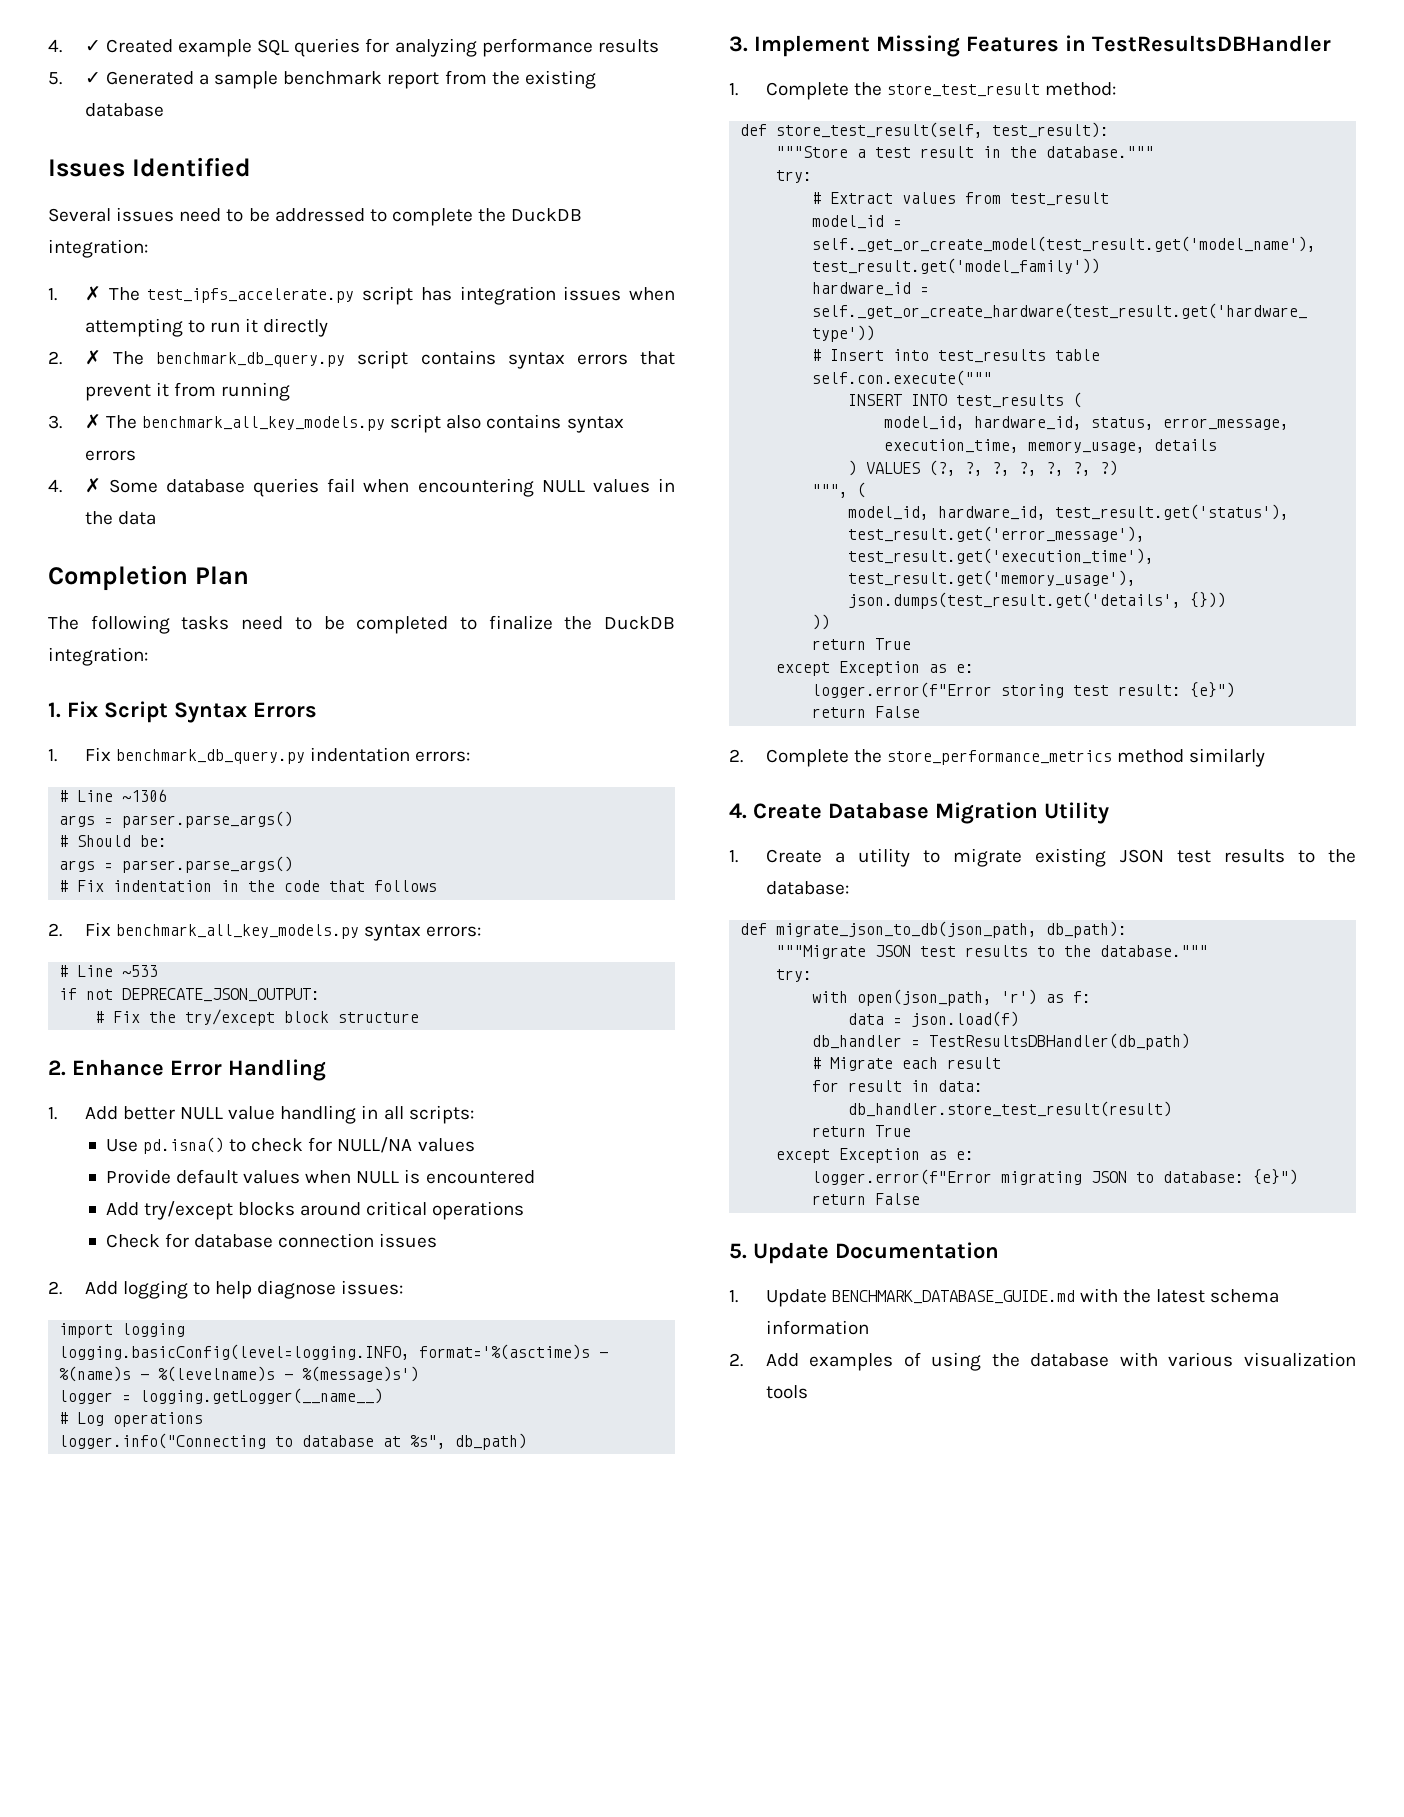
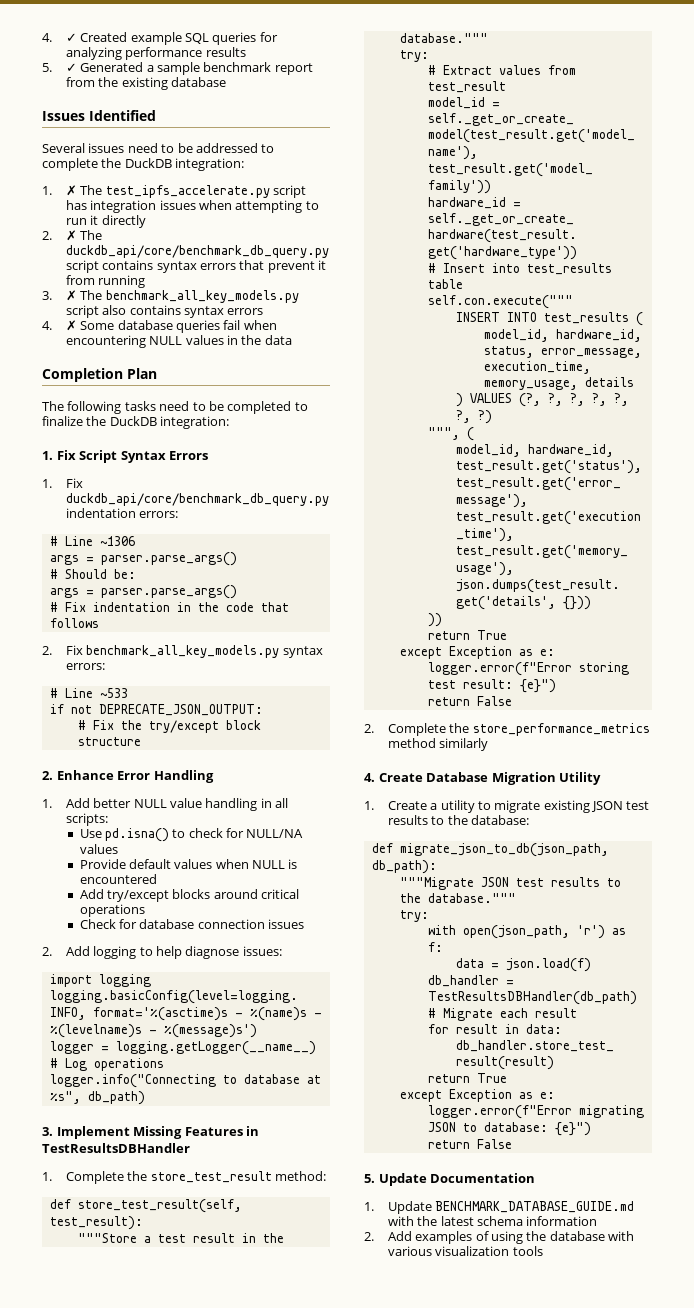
[156,352,346,367] benchmark_db_query.py -> [65,245,329,258] duckdb_api/core/benchmark_db_query.py
[115,749,305,764] benchmark_db_query.py -> [65,493,329,506] duckdb_api/core/benchmark_db_query.py

